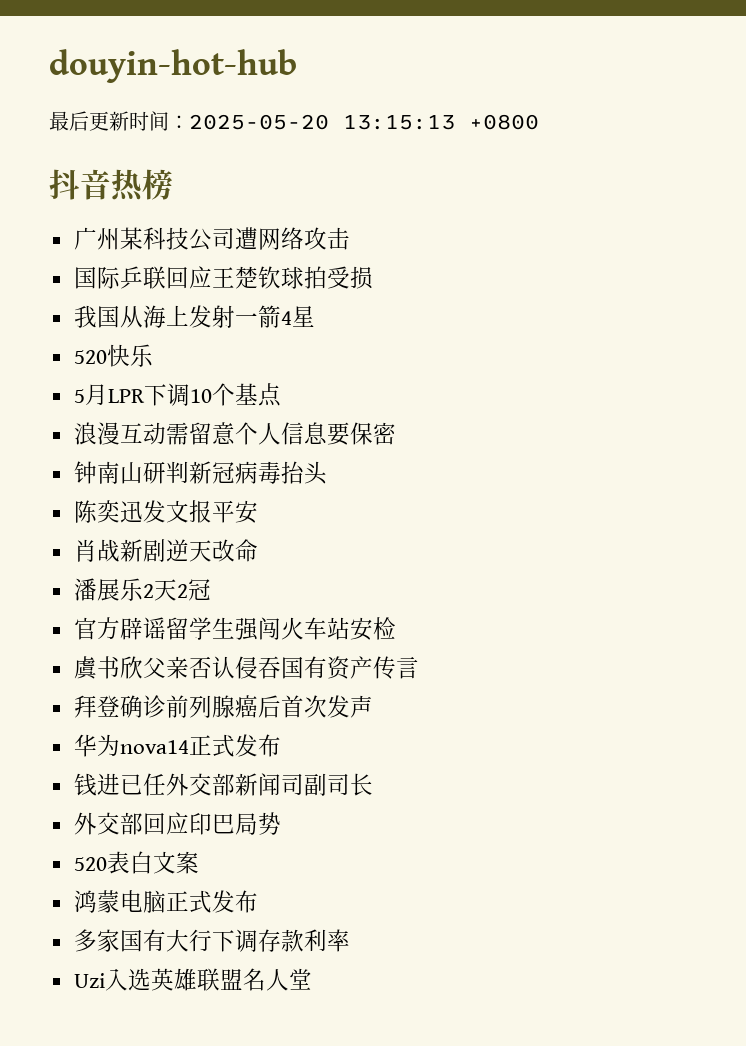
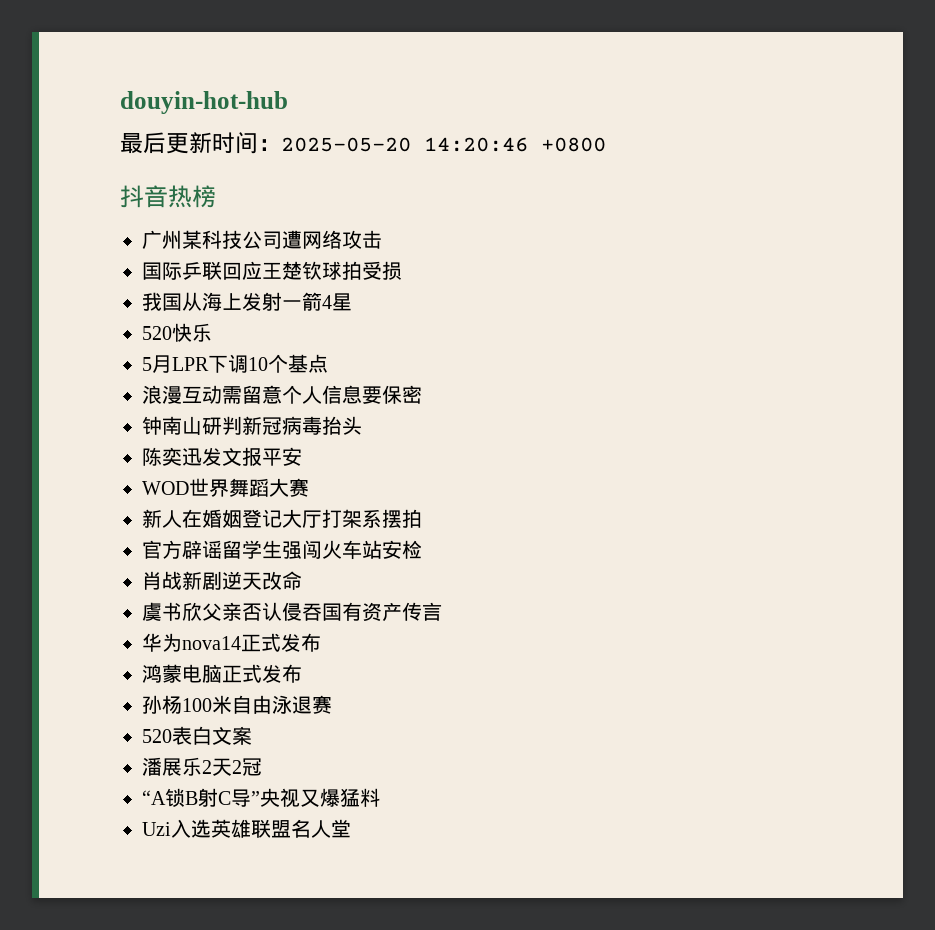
[343,115,455,130] 13:15:13 -> [424,137,528,152] 14:20:46
[73,539,258,562] [73,578,211,601] 肖战新剧逆天改命 // 潘展乐2天2冠 -> [142,478,309,497] [142,509,422,529] WOD世界舞蹈大赛 // 新人在婚姻登记大厅打架系摆拍
(396, 628) none -> [142,571,302,590] // 肖战新剧逆天改命
[73,695,373,718] [73,734,281,757] [73,773,373,796] [73,812,281,835] [73,851,199,874] [73,890,258,913] [73,929,350,952] 拜登确诊前列腺癌后首次发声 // 华为nova14正式发布 // 钱进已任外交部新闻司副司长 // 外交部回应印巴局势 // 520表白文案 // 鸿蒙电脑正式发布 // 多家国有大行下调存款利率 -> [142,633,321,652] [142,664,302,683] [142,695,332,714] [142,726,252,745] [142,757,262,776] [142,788,380,808] 华为nova14正式发布 // 鸿蒙电脑正式发布 // 孙杨100米自由泳退赛 // 520表白文案 // 潘展乐2天2冠 // “A锁B射C导”央视又爆猛料

